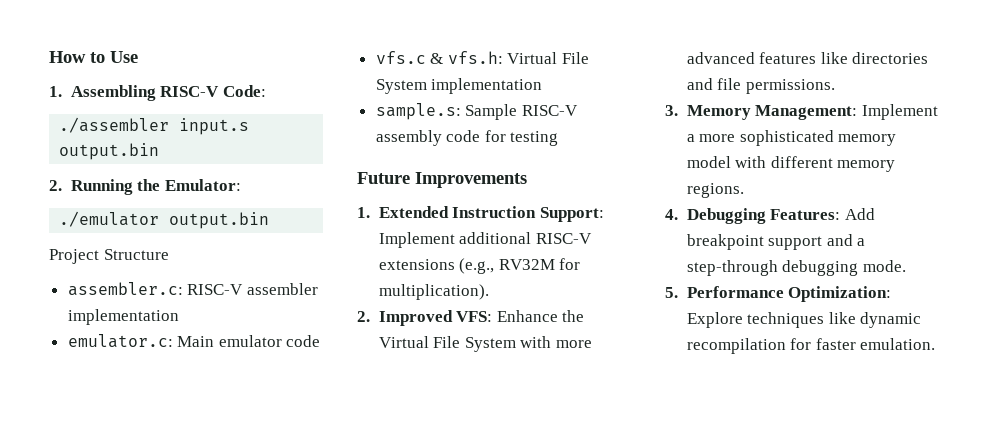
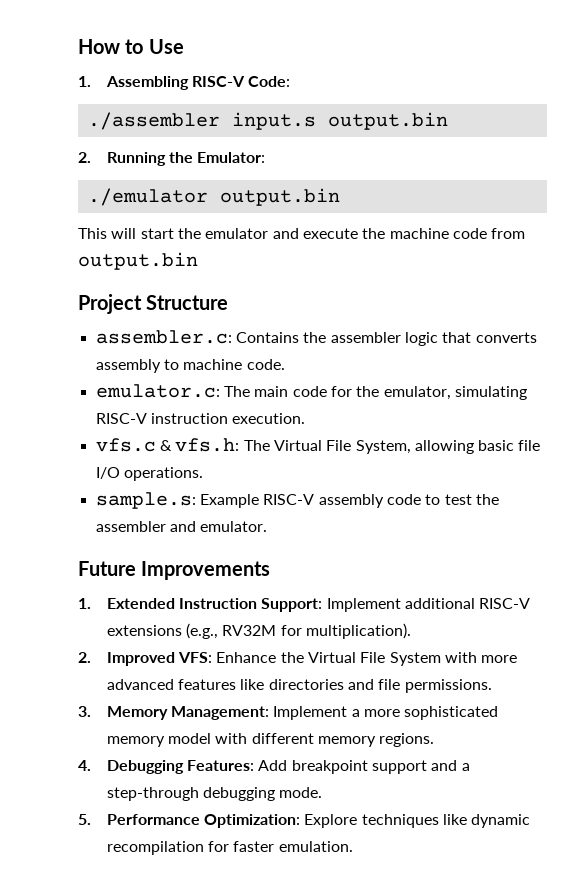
[49,249,169,264] [67,282,318,296] [67,309,179,325] Project Structure // assembler.c: RISC-V assembler implementation -> [78,228,526,239] [78,252,198,270] [78,294,229,314] [95,330,537,346] [95,359,285,373] This will start the emulator and execute the machine code from output.bin // Project Structure // assembler.c: Contains the assembler logic that converts assembly to machine code.
[177,335,321,347] Main emulator code -> [223,386,527,400] [95,413,306,424] The main code for the emulator, simulating RISC-V instruction execution.
[507,52,590,64] [375,78,543,94] Virtual File System implementation -> [243,440,541,454] [95,467,203,481] The Virtual File System, allowing basic file I/O operations.
[465,104,518,120] Sample -> [199,494,259,508] Example
[484,130,559,146] for testing -> [425,494,499,505] [95,521,268,532] to test the assembler and emulator.

